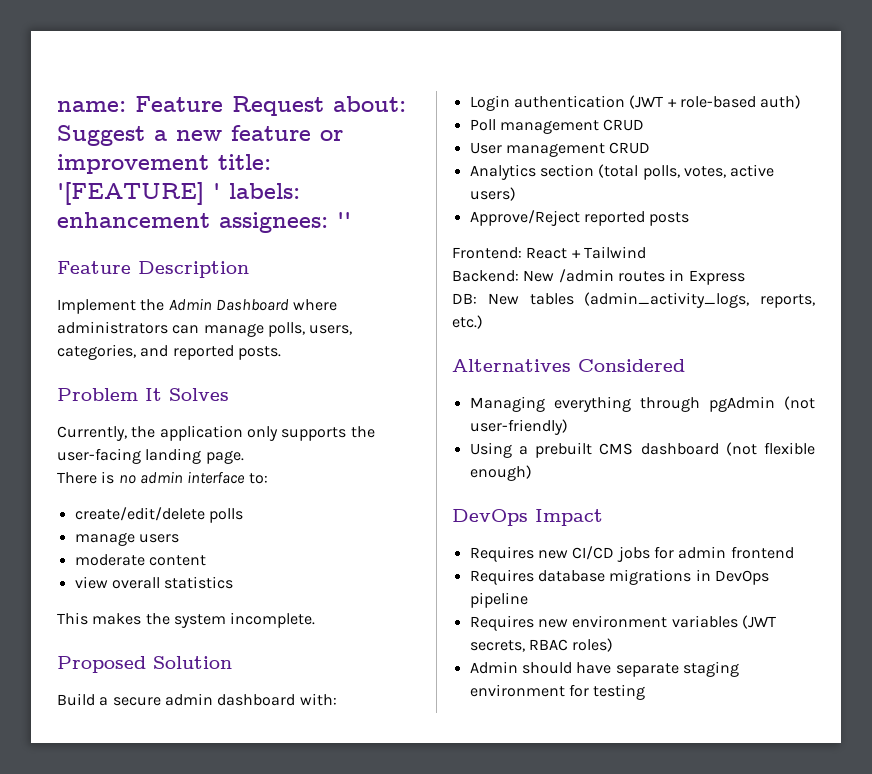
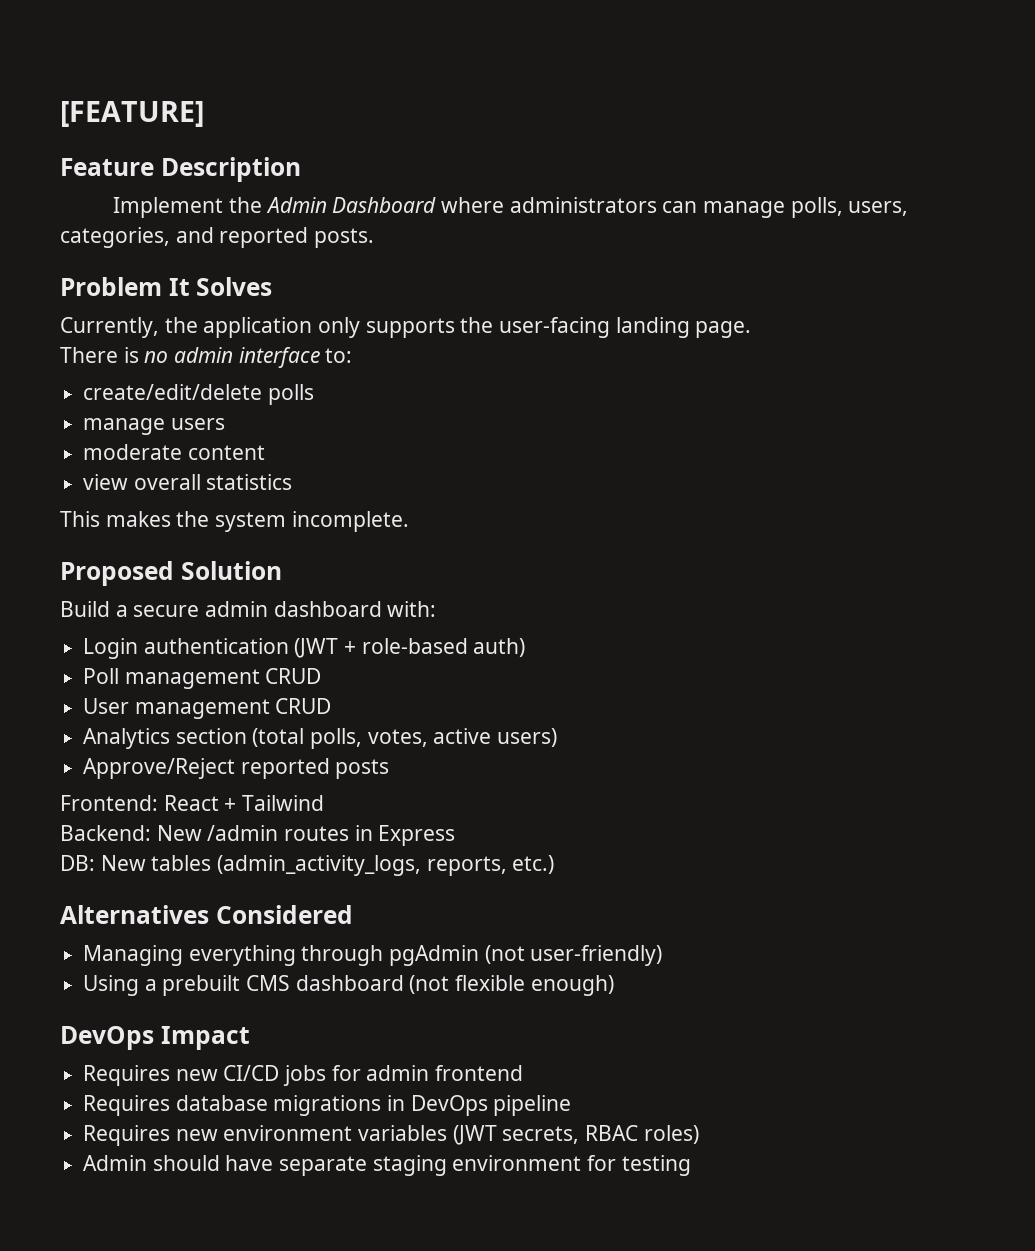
[57,96,406,116] [57,125,343,146] [57,154,271,174] [57,182,300,205] [57,212,351,233] name: Feature Request about: Suggest a new feature or improvement title: '[FEATURE] ' labels: enhancement assignees: '' -> [60,101,204,127] [FEATURE]

